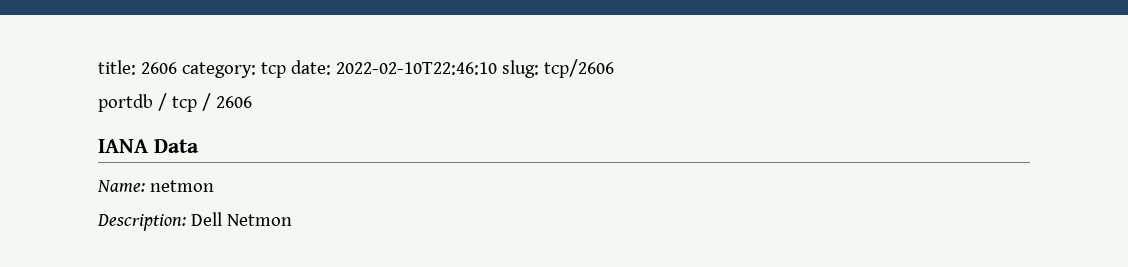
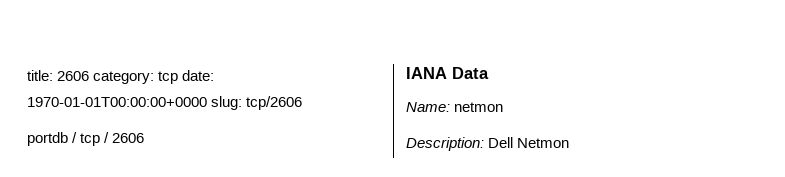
[335,62,497,75] 2022-02-10T22:46:10 -> [27,97,207,107] 1970-01-01T00:00:00+0000

